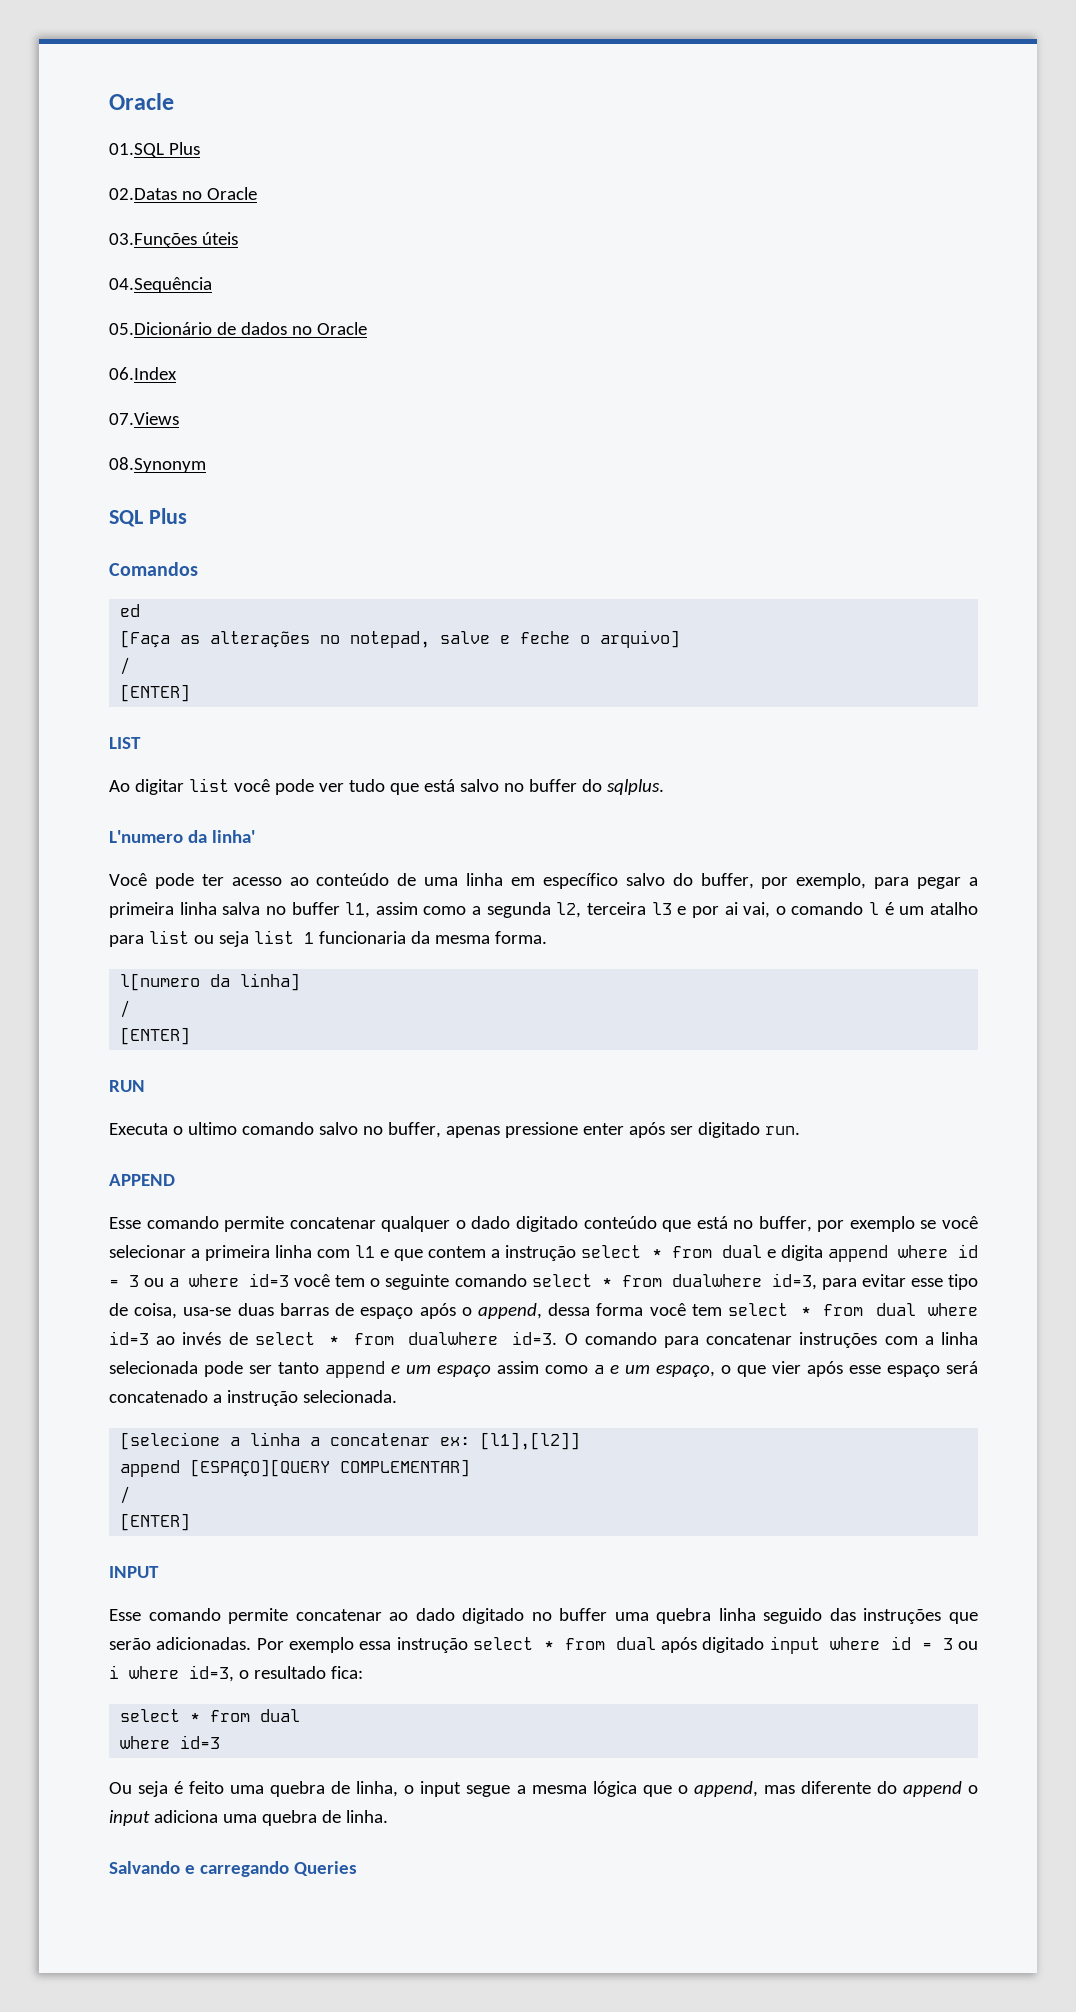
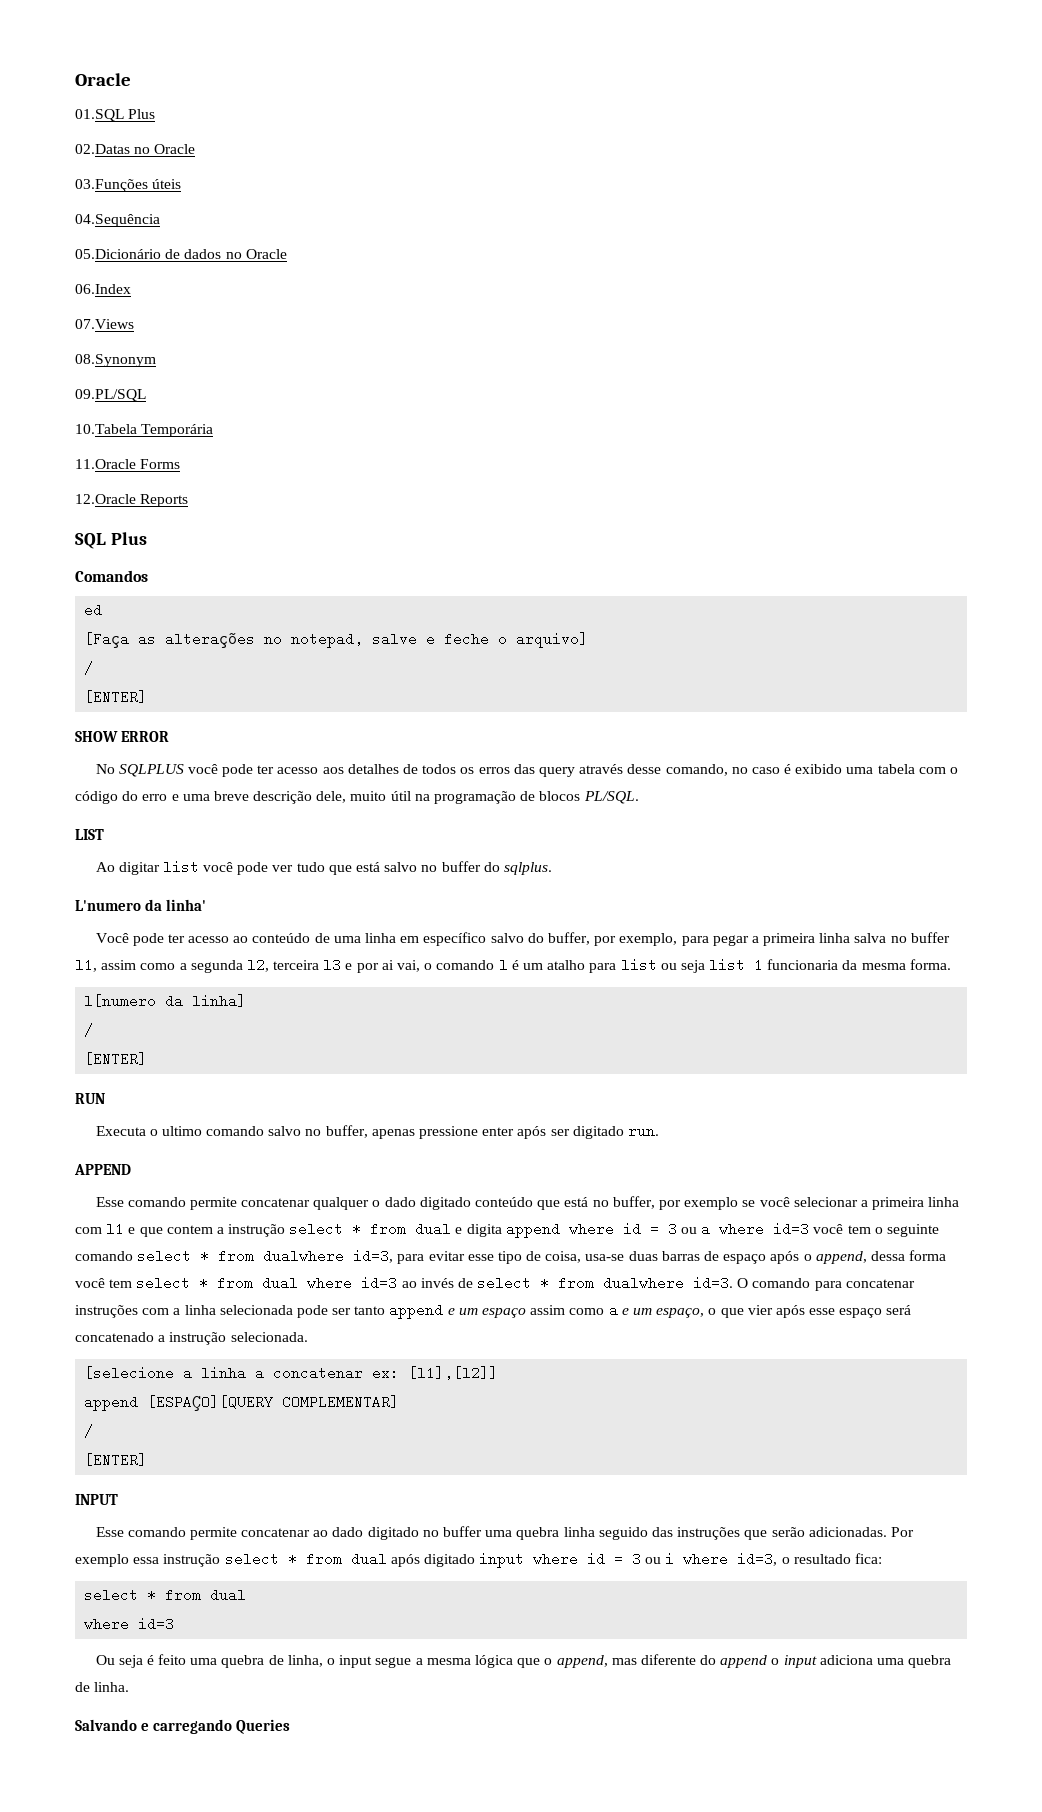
(206, 465) none -> [75,389,146,402] [75,424,214,437] [75,459,181,469] [75,494,189,507] // 09.PL/SQL // 10.Tabela Temporária // 11.Oracle Forms // 12.Oracle Reports
(191, 693) none -> [75,731,170,742] [95,764,958,777] [75,791,639,804] // SHOW ERROR // No SQLPLUS você pode ter acesso aos detalhes de todos os erros das query através desse comando, no caso é exibido uma tabela com o código do erro e uma breve descrição dele, muito útil na programação de blocos PL/SQL.

